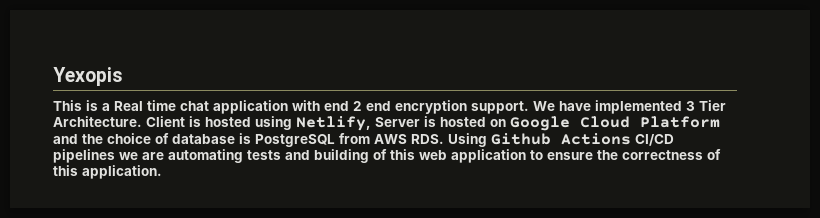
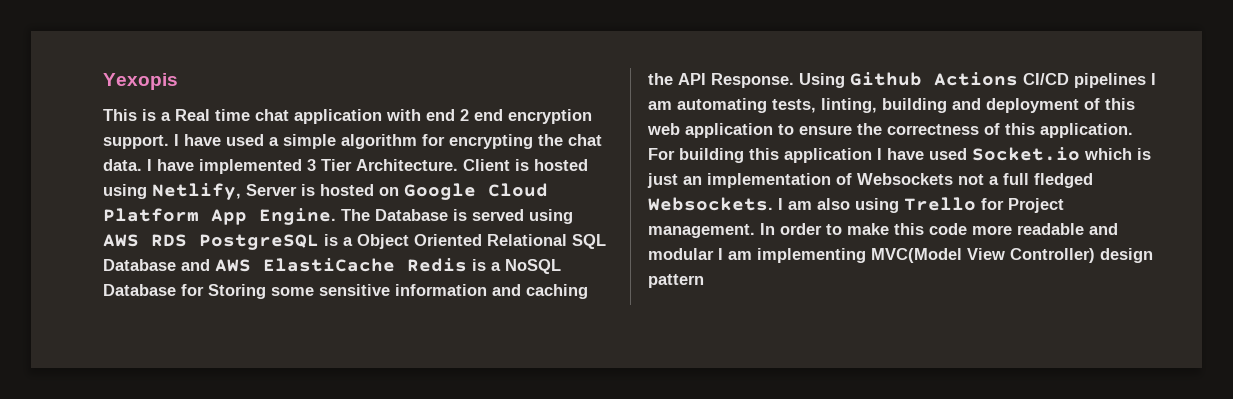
[533,101,555,111] We -> [174,134,602,149] [103,159,152,171] I have used a simple algorithm for encrypting the chat data. I
[53,133,444,147] and the choice of database is PostgreSQL from AWS RDS. -> [211,208,573,225] [103,234,606,250] [103,258,561,274] [103,284,588,299] [648,73,794,88] App Engine. The Database is served using AWS RDS PostgreSQL is a Object Oriented Relational SQL Database and AWS ElastiCache Redis is a NoSQL Database for Storing some sensitive information and caching the API Response.
[119,149,369,163] we are automating tests and building -> [1151,73,1156,85] [648,98,1079,113] I am automating tests, linting, building and deployment
(162, 172) none -> [648,147,1151,163] [647,173,1093,188] [648,197,1064,213] [648,223,1118,238] [648,248,1153,263] [648,274,704,288] For building this application I have used Socket.io which is just an implementation of Websockets not a full fledged Websockets. I am also using Trello for Project management. In order to make this code more readable and modular I am implementing MVC(Model View Controller) design pattern

